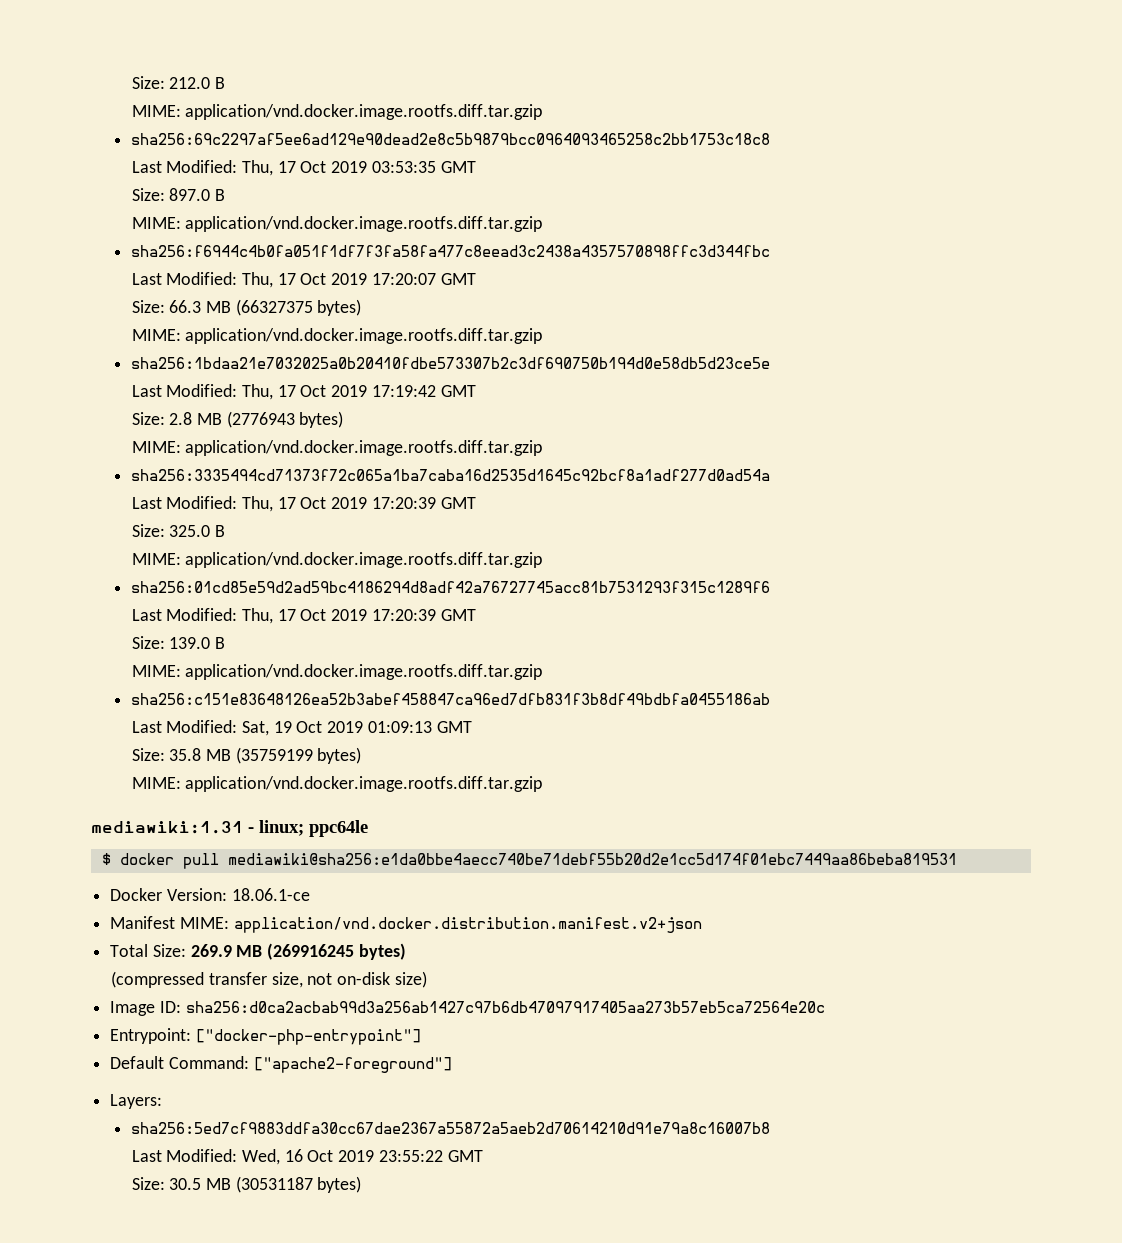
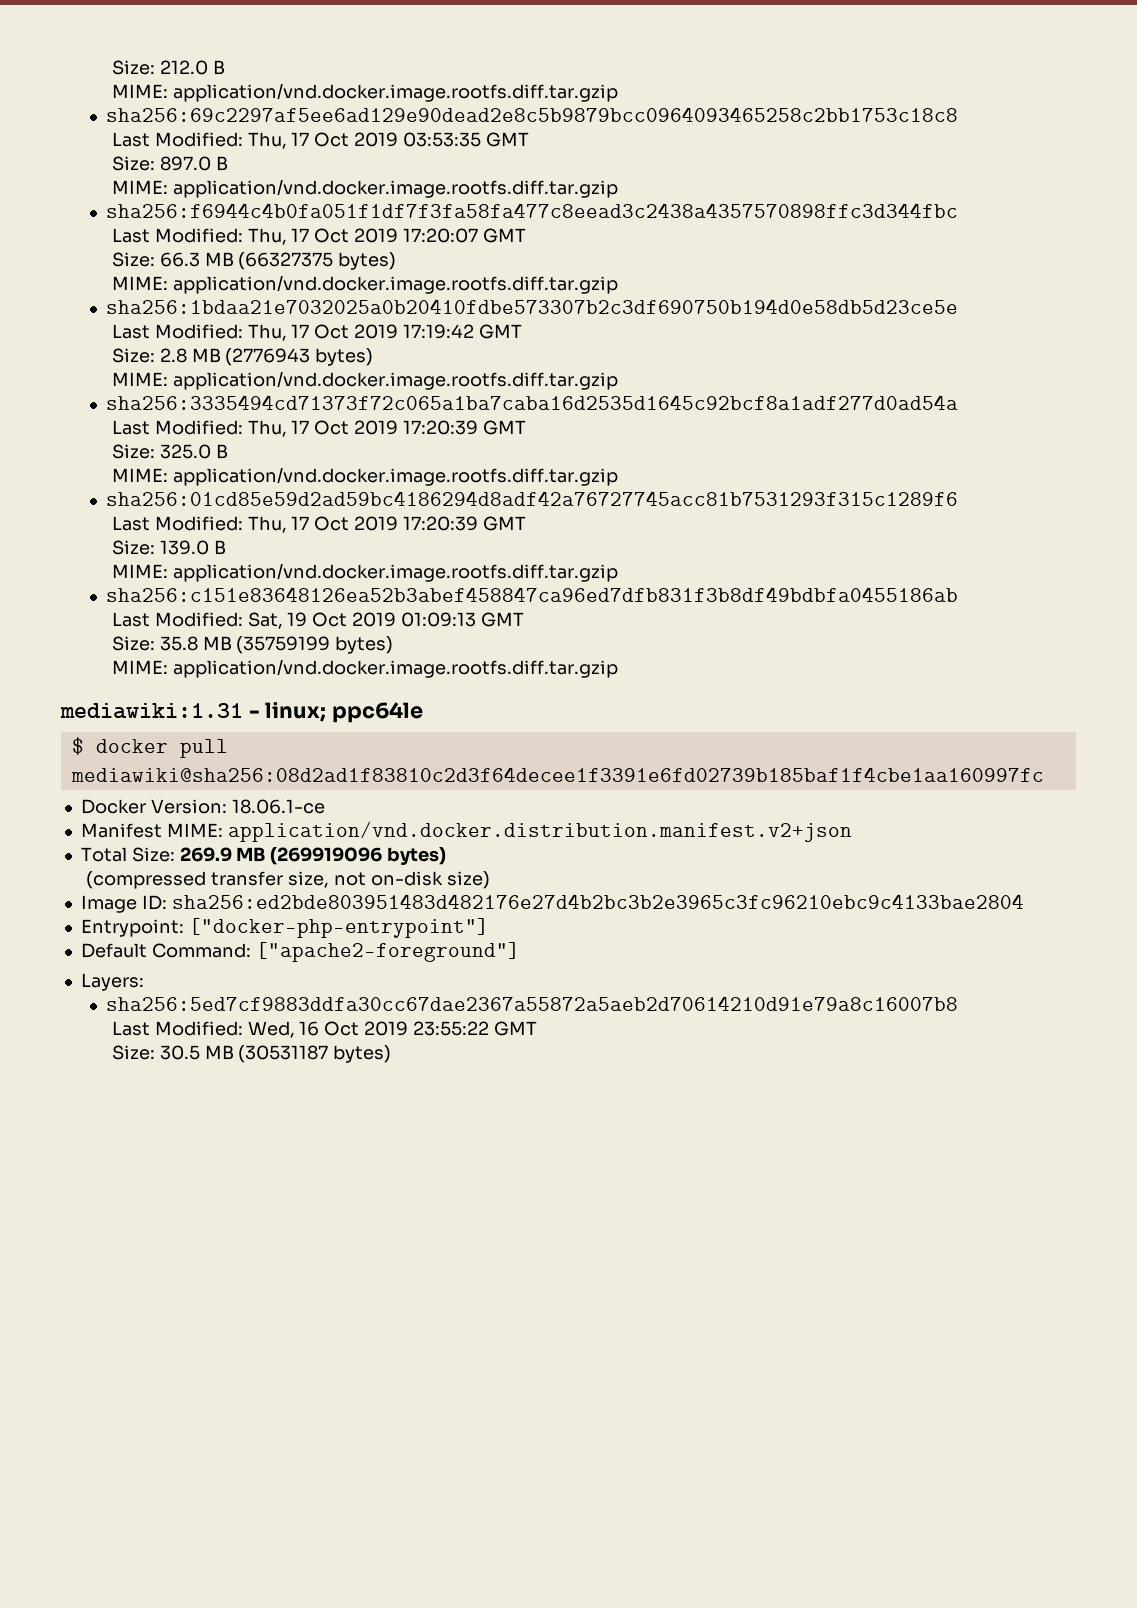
[227,853,957,865] mediawiki@sha256:e1da0bbe4aecc740be71debf55b20d2e1cc5d174f01ebc7449aa86beba819531 -> [70,767,1044,782] mediawiki@sha256:08d2ad1f83810c2d3f64decee1f3391e6fd02739b185baf1f4cbe1aa160997fc
[267,943,355,960] (269916245 -> [270,847,383,865] (269919096
[185,1001,825,1013] sha256:d0ca2acbab99d3a256ab1427c97b6db47097917405aa273b57eb5ca72564e20c -> [171,894,1024,909] sha256:ed2bde803951483d482176e27d4b2bc3b2e3965c3fc96210ebc9c4133bae2804

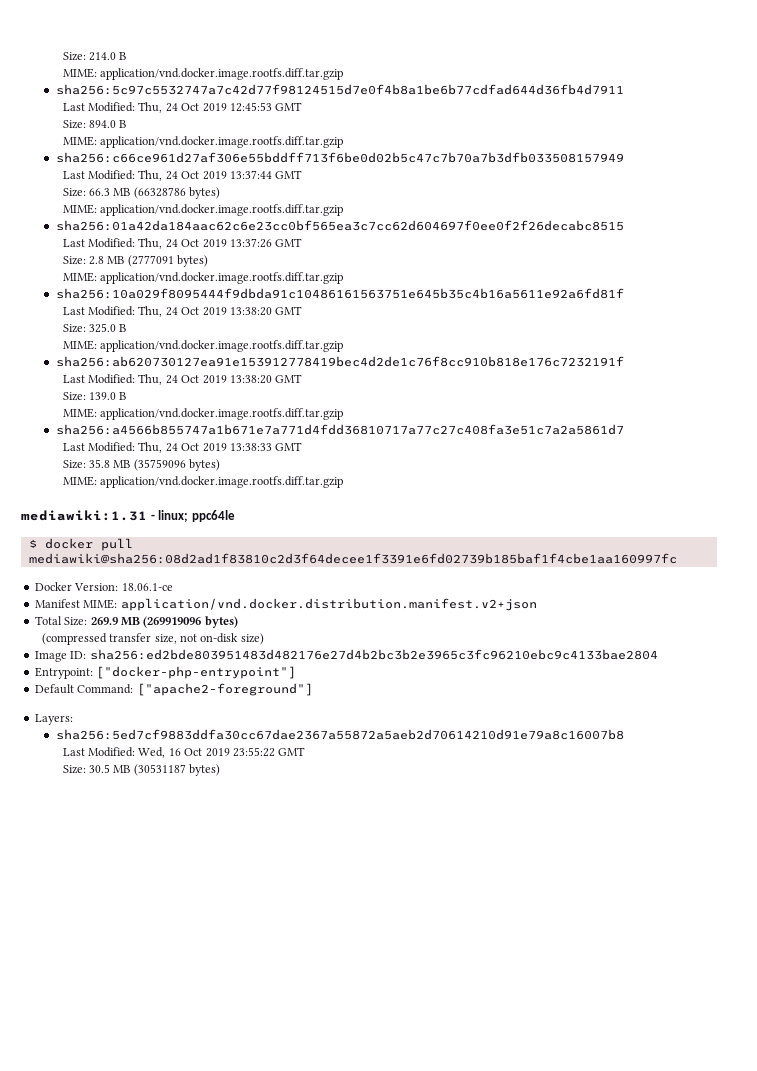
[111,60,225,75] [111,83,618,102] [106,107,959,122] [111,132,529,149] [111,156,228,171] [111,179,618,198] [106,203,959,218] [111,228,479,245] Size: 212.0 B // MIME: application/vnd.docker.image.rootfs.diff.tar.gzip // sha256:69c2297af5ee6ad129e90dead2e8c5b9879bcc0964093465258c2bb1753c18c8 // Last Modified: Thu, 17 Oct 2019 03:53:35 GMT // Size: 897.0 B // MIME: application/vnd.docker.image.rootfs.diff.tar.gzip // sha256:f6944c4b0fa051f1df7f3fa58fa477c8eead3c2438a4357570898ffc3d344fbc // Last Modified: Thu, 17 Oct 2019 17:20:07 -> [62,52,127,61] [62,68,343,80] [55,84,624,95] [62,102,303,113] [62,120,127,129] [62,136,343,148] [55,152,624,163] [62,170,272,181] Size: 214.0 B // MIME: application/vnd.docker.image.rootfs.diff.tar.gzip // sha256:5c97c5532747a7c42d77f98124515d7e0f4b8a1be6b77cdfad644d36fb4d7911 // Last Modified: Thu, 24 Oct 2019 12:45:53 GMT // Size: 894.0 B // MIME: application/vnd.docker.image.rootfs.diff.tar.gzip // sha256:c66ce961d27af306e55bddff713f6be0d02b5c47c7b70a7b3dfb033508157949 // Last Modified: Thu, 24 Oct 2019 13:37:44
[238,252,397,270] [111,275,618,294] [106,299,959,314] [111,324,475,341] (66327375 bytes) // MIME: application/vnd.docker.image.rootfs.diff.tar.gzip // sha256:1bdaa21e7032025a0b20410fdbe573307b2c3df690750b194d0e58db5d23ce5e // Last Modified: Thu, 17 Oct 2019 17:19:42 -> [133,187,221,199] [62,204,343,216] [55,220,624,231] [62,238,272,249] (66328786 bytes) // MIME: application/vnd.docker.image.rootfs.diff.tar.gzip // sha256:01a42da184aac62c6e23cc0bf565ea3c7cc62d604697f0ee0f2f26decabc8515 // Last Modified: Thu, 24 Oct 2019 13:37:26
[225,348,374,366] [111,371,618,390] [106,395,959,410] [111,420,479,437] (2776943 bytes) // MIME: application/vnd.docker.image.rootfs.diff.tar.gzip // sha256:3335494cd71373f72c065a1ba7caba16d2535d1645c92bcf8a1adf277d0ad54a // Last Modified: Thu, 17 Oct 2019 17:20:39 -> [127,255,209,267] [62,272,343,284] [55,288,624,299] [62,306,272,317] (2777091 bytes) // MIME: application/vnd.docker.image.rootfs.diff.tar.gzip // sha256:10a029f8095444f9dbda91c10486161563751e645b35c4b16a5611e92a6fd81f // Last Modified: Thu, 24 Oct 2019 13:38:20
[106,491,959,506] [111,516,479,533] sha256:01cd85e59d2ad59bc4186294d8adf42a76727745acc81b7531293f315c1289f6 // Last Modified: Thu, 17 Oct 2019 17:20:39 -> [55,356,624,367] [62,374,272,385] sha256:ab620730127ea91e153912778419bec4d2de1c76f8cc910b818e176c7232191f // Last Modified: Thu, 24 Oct 2019 13:38:20
[106,587,959,602] [111,612,477,629] sha256:c151e83648126ea52b3abef458847ca96ed7dfb831f3b8df49bdbfa0455186ab // Last Modified: Sat, 19 Oct 2019 01:09:13 -> [55,424,624,435] [62,442,272,453] sha256:a4566b855747a1b671e7a771d4fdd36810717a77c27c408fa3e51c7a2a5861d7 // Last Modified: Thu, 24 Oct 2019 13:38:33
[236,636,331,654] (35759199 -> [133,459,186,471] (35759096

